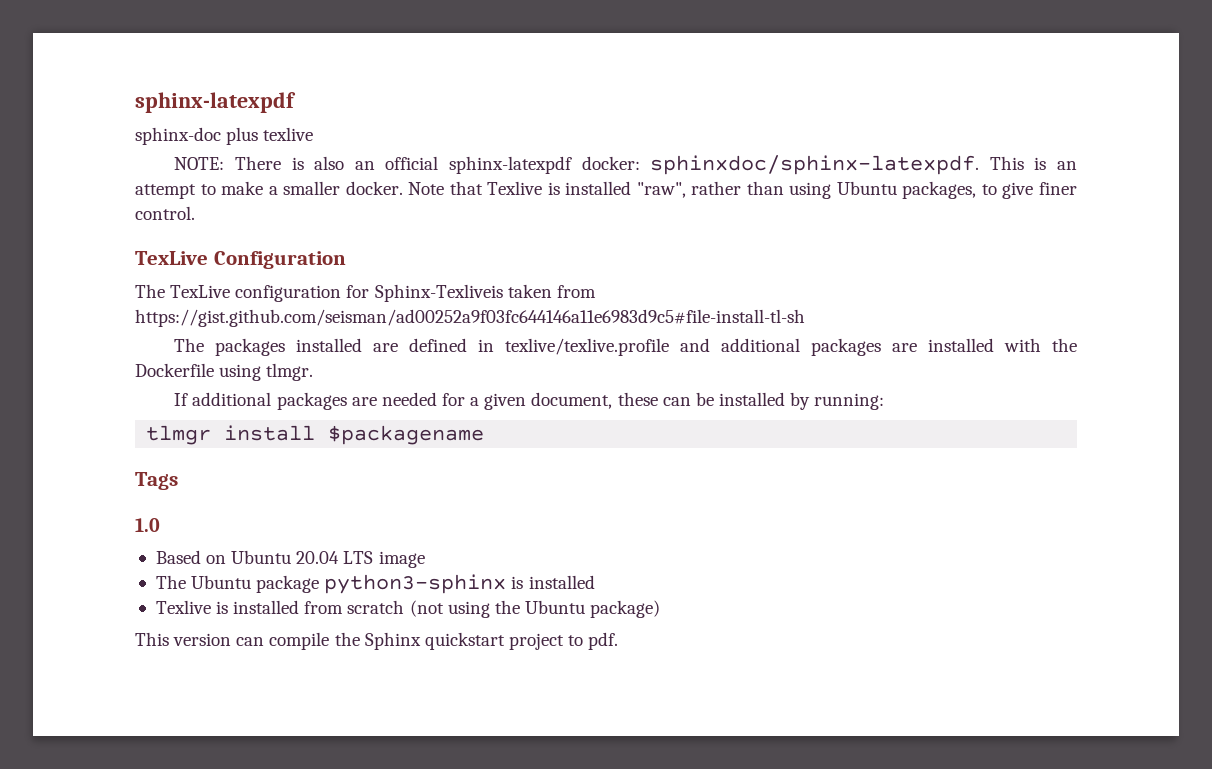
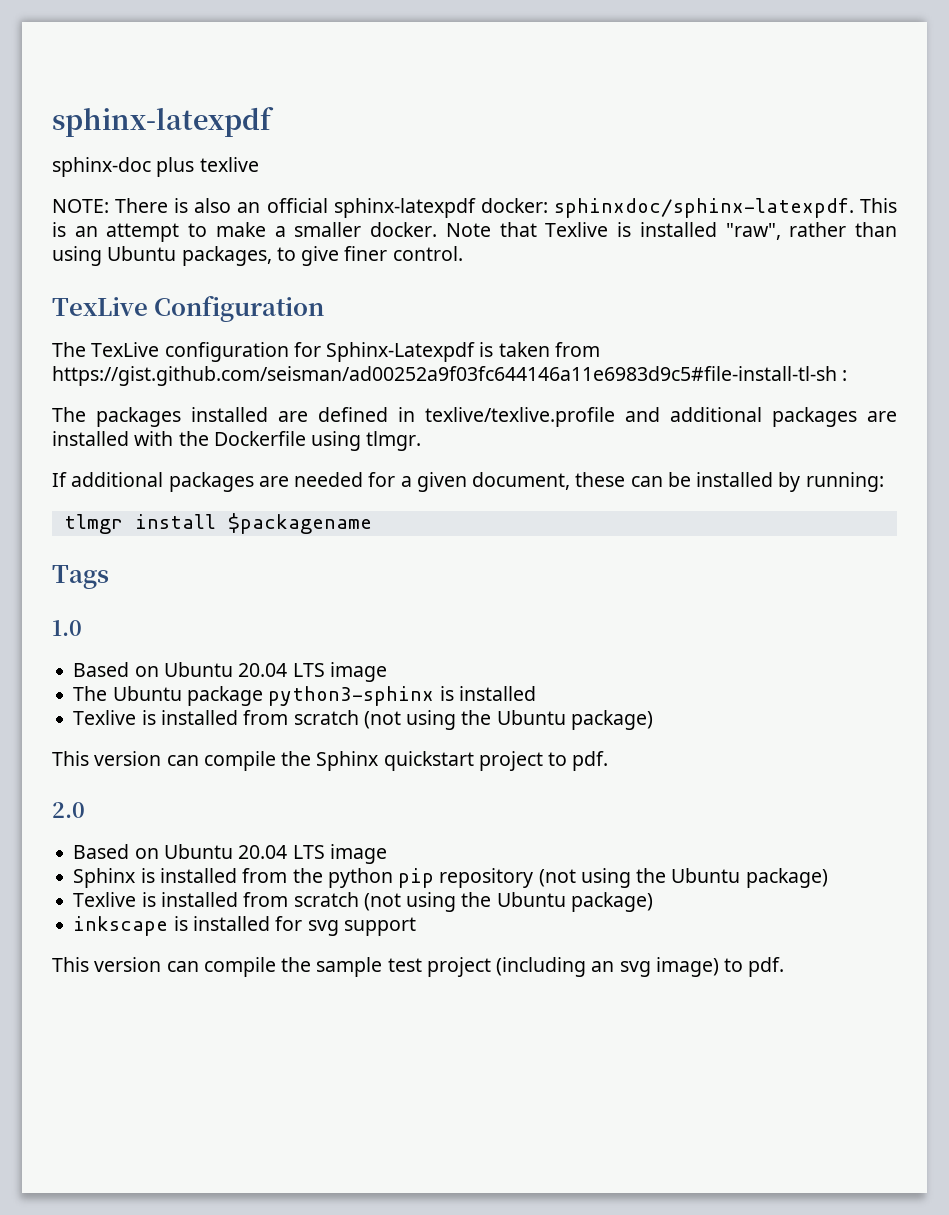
[374,284,503,302] Sphinx-Texliveis -> [326,342,494,362] Sphinx-Latexpdf is
(805, 318) none -> [842,370,848,381] :
(619, 641) none -> [52,802,85,818] [73,844,387,864] [73,868,828,888] [73,892,653,912] [73,916,416,936] [52,957,785,977] // 2.0 // Based on Ubuntu 20.04 LTS image // Sphinx is installed from the python pip repository (not using the Ubuntu package) // Texlive is installed from scratch (not using the Ubuntu package) // inkscape is installed for svg support // This version can compile the sample test project (including an svg image) to pdf.

